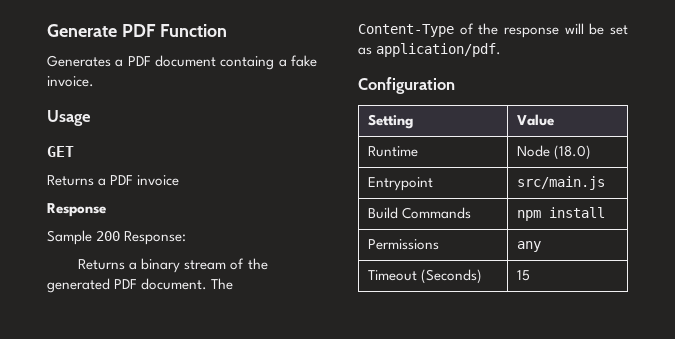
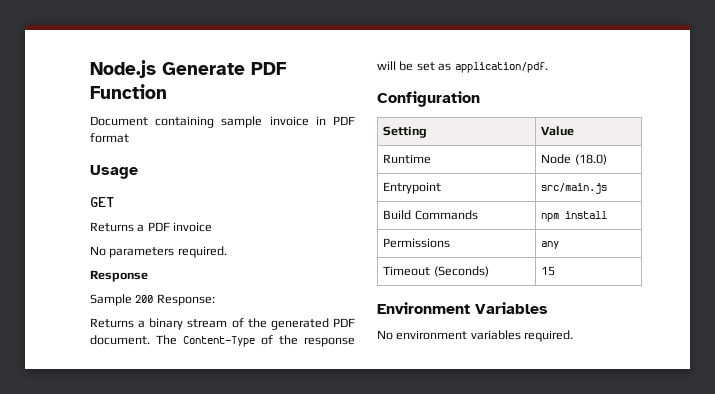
(47, 30) none -> [90,60,156,78] Node.js
[47,55,317,70] [47,76,94,87] Generates a PDF document containg a fake invoice. -> [90,116,355,128] [90,133,129,143] Document containing sample invoice in PDF format
(180, 180) none -> [90,246,227,258] // No parameters required.
(530, 275) none -> [377,302,548,314] [377,330,574,342] // Environment Variables // No environment variables required.

